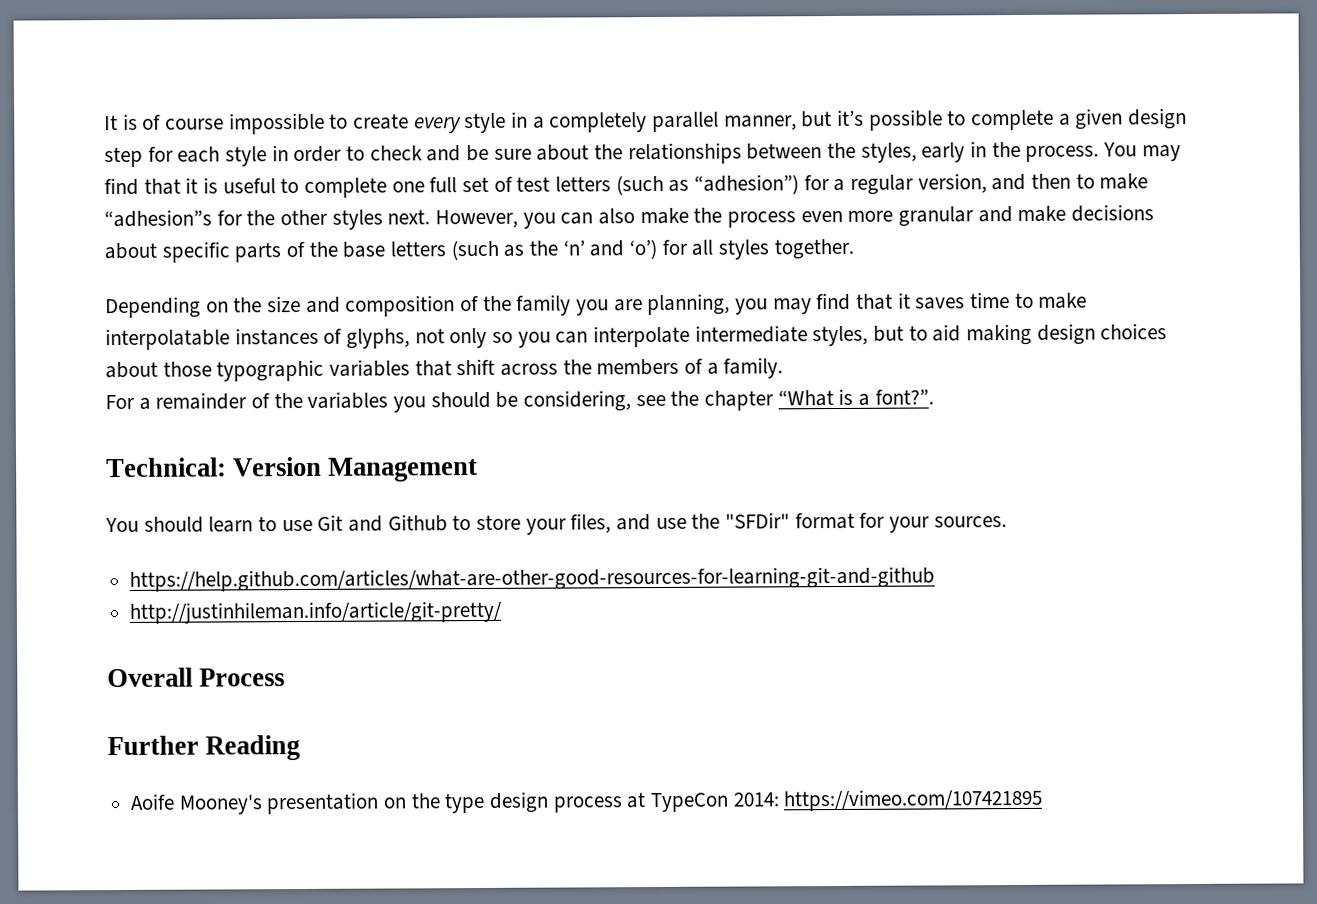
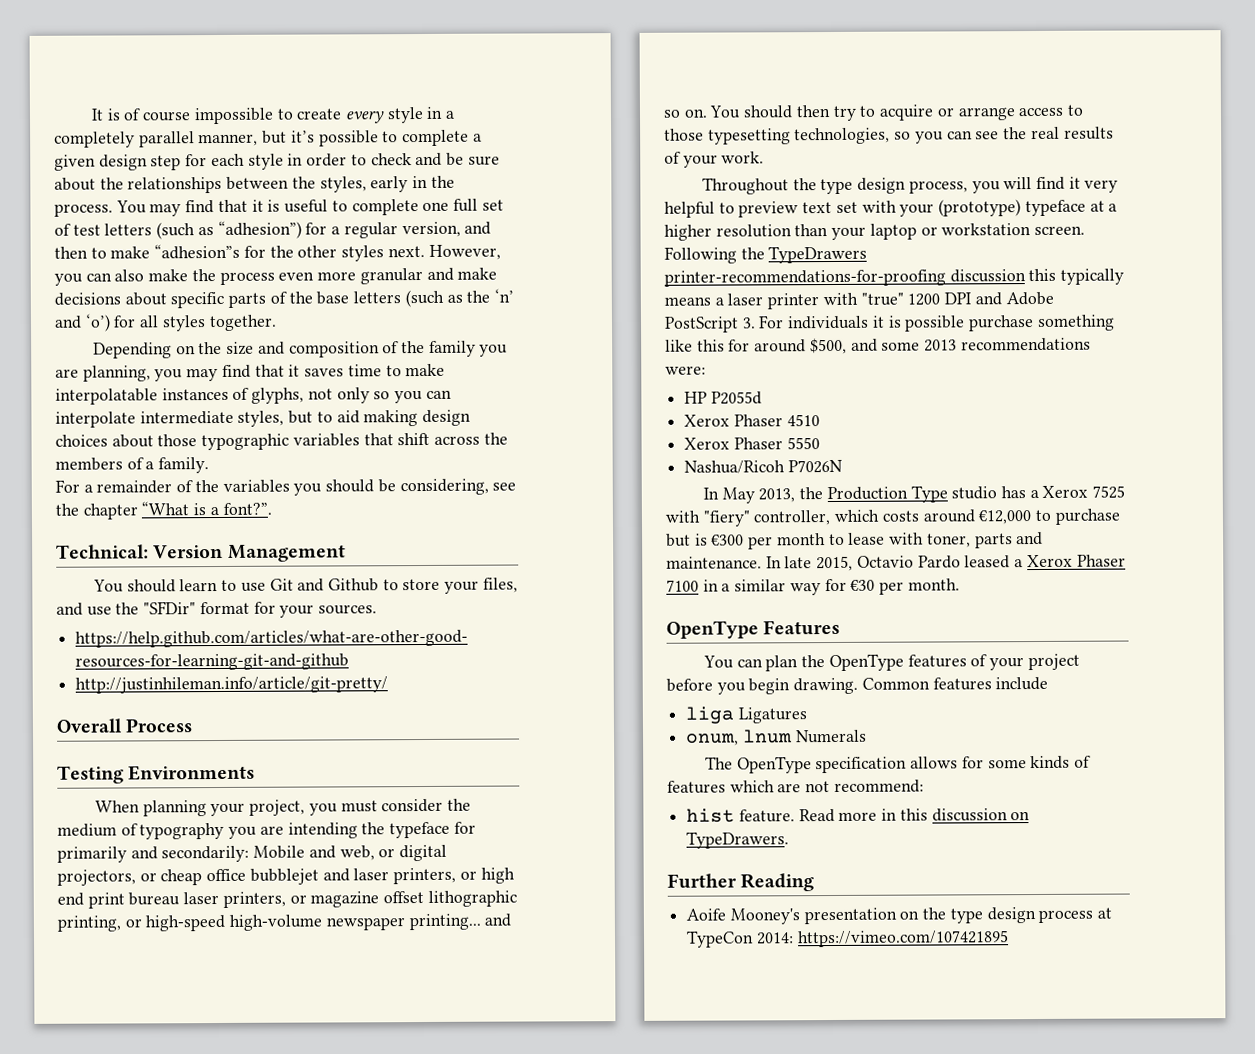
(286, 677) none -> [57,764,256,784] [94,798,471,817] [57,821,476,840] [57,844,448,863] [57,867,515,886] [57,890,517,909] [57,913,512,932] [663,104,1083,121] [664,126,1114,145] [664,151,765,168] [701,176,1119,195] [664,199,1118,218] [664,223,1086,241] [664,245,868,264] [664,268,1125,287] [664,291,1054,310] [664,314,1115,333] [665,337,1091,355] [665,365,706,375] [684,391,762,405] [684,414,820,427] [684,437,820,450] [684,459,843,474] [702,485,1126,504] [665,508,1120,527] [666,531,1044,550] [666,554,1126,572] [666,578,960,596] [666,619,841,639] [702,653,1080,672] [666,676,1049,695] [685,706,807,724] [686,729,867,746] [704,755,1091,774] [667,779,924,794] [686,808,1031,823] [686,831,790,849] // Testing Environments // When planning your project, you must consider the medium of typography you are intending the typeface for primarily and secondarily: Mobile and web, or digital projectors, or cheap office bubblejet and laser printers, or high end print bureau laser printers, or magazine offset lithographic printing, or high-speed high-volume newspaper printing... and so on. You should then try to acquire or arrange access to those typesetting technologies, so you can see the real results of your work. // Throughout the type design process, you will find it very helpful to preview text set with your (prototype) typeface at a higher resolution than your laptop or workstation screen. Following the TypeDrawers printer-recommendations-for-proofing discussion this typically means a laser printer with "true" 1200 DPI and Adobe PostScript 3. For individuals it is possible purchase something like this for around $500, and some 2013 recommendations were: // HP P2055d // Xerox Phaser 4510 // Xerox Phaser 5550 // Nashua/Ricoh P7026N // In May 2013, the Production Type studio has a Xerox 7525 with "fiery" controller, which costs around €12,000 to purchase but is €300 per month to lease with toner, parts and maintenance. In late 2015, Octavio Pardo leased a Xerox Phaser 7100 in a similar way for €30 per month. // OpenType Features // You can plan the OpenType features of your project before you begin drawing. Common features include // liga Ligatures // onum, lnum Numerals // The OpenType specification allows for some kinds of features which are not recommend: // hist feature. Read more in this discussion on TypeDrawers.

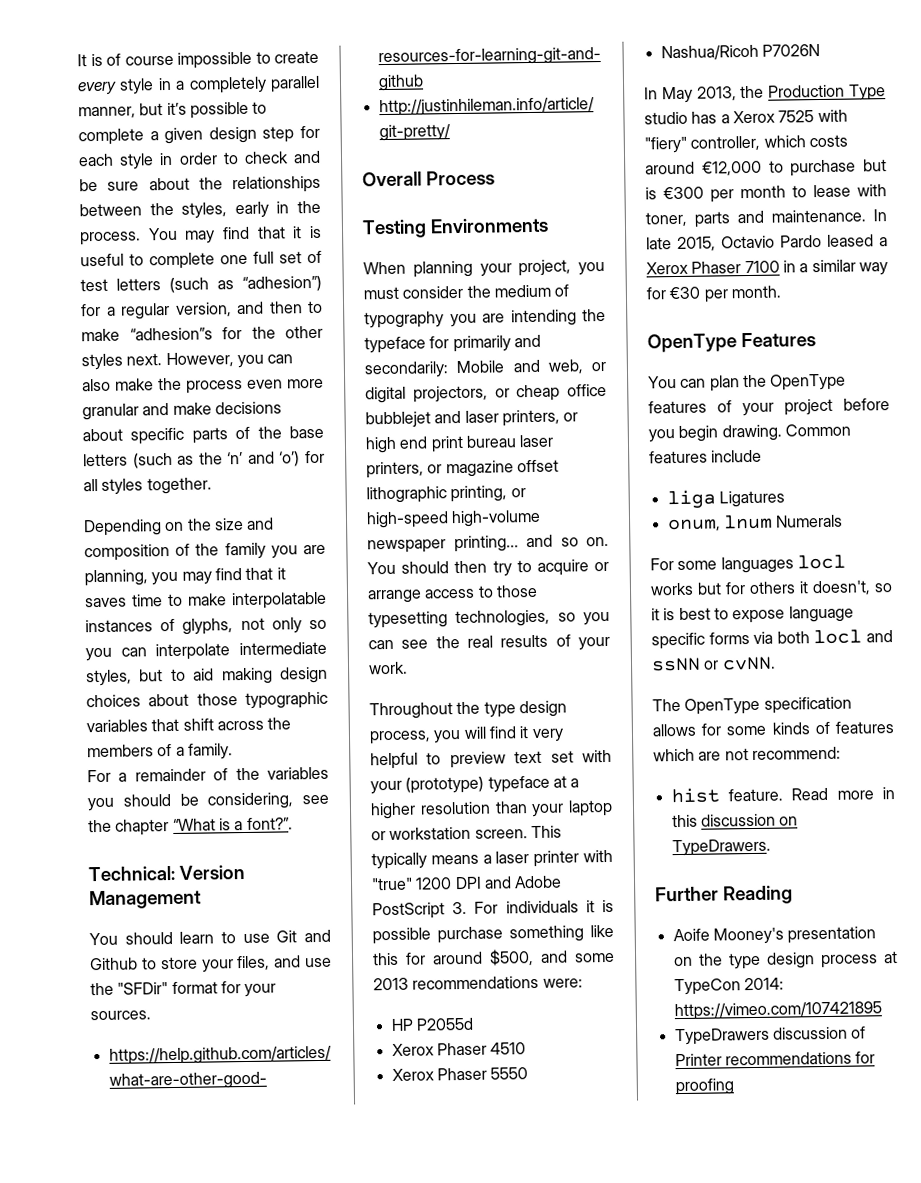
[664,245,868,264] [664,268,1057,287] Following the TypeDrawers printer-recommendations-for-proofing discussion this -> [530,825,562,839] This
(867, 736) none -> [650,554,846,574] [650,580,893,596] [651,605,854,624] [651,629,893,650] [651,656,776,672] // For some languages locl works but for others it doesn't, so it is best to expose language specific forms via both locl and ssNN or cvNN.
(1009, 939) none -> [674,1026,867,1046] [674,1051,876,1067] [674,1078,734,1096] // TypeDrawers discussion of Printer recommendations for proofing

